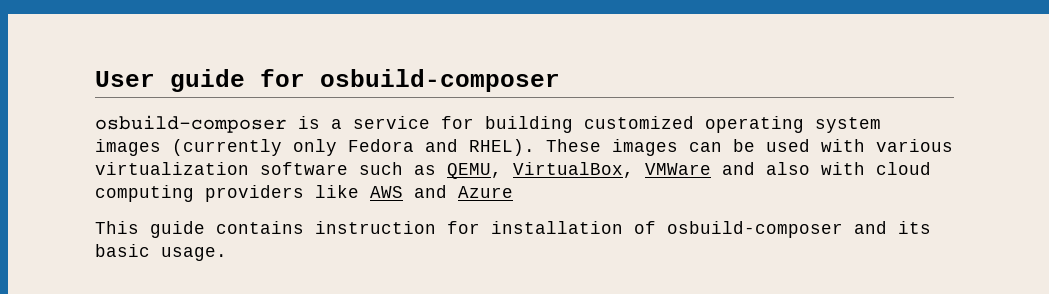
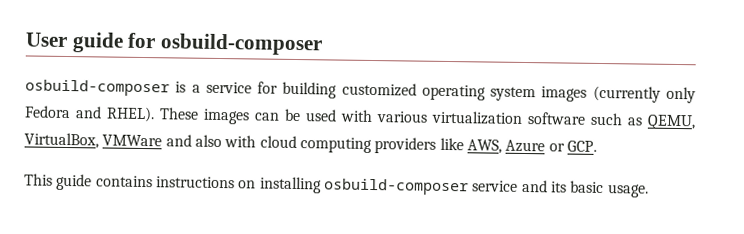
[370,185,447,198] AWS and -> [466,139,502,154] AWS,
(513, 192) none -> [548,140,597,152] or GCP.
[315,221,843,238] instruction for installation of osbuild-composer -> [155,176,519,196] instructions on installing osbuild-composer service

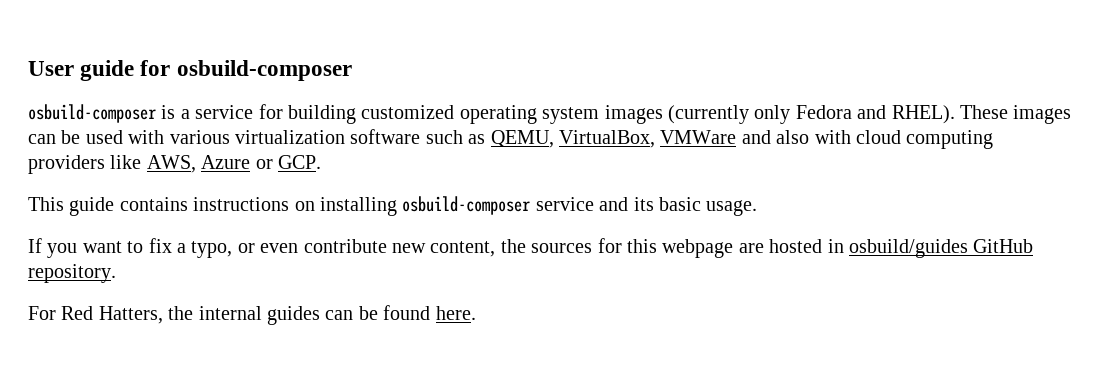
(649, 191) none -> [28,238,1034,258] [28,264,116,283] [28,305,476,325] // If you want to fix a typo, or even contribute new content, the sources for this webpage are hosted in osbuild/guides GitHub repository. // For Red Hatters, the internal guides can be found here.

